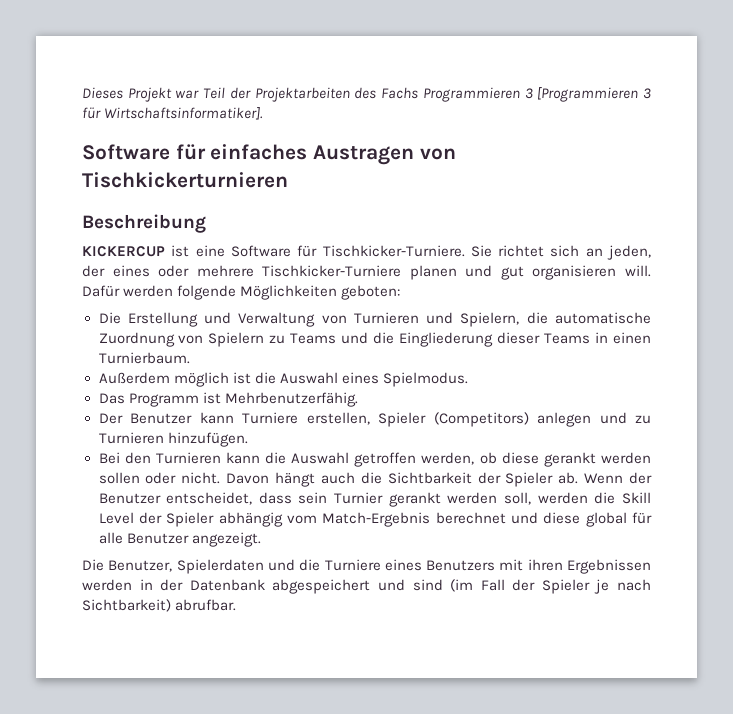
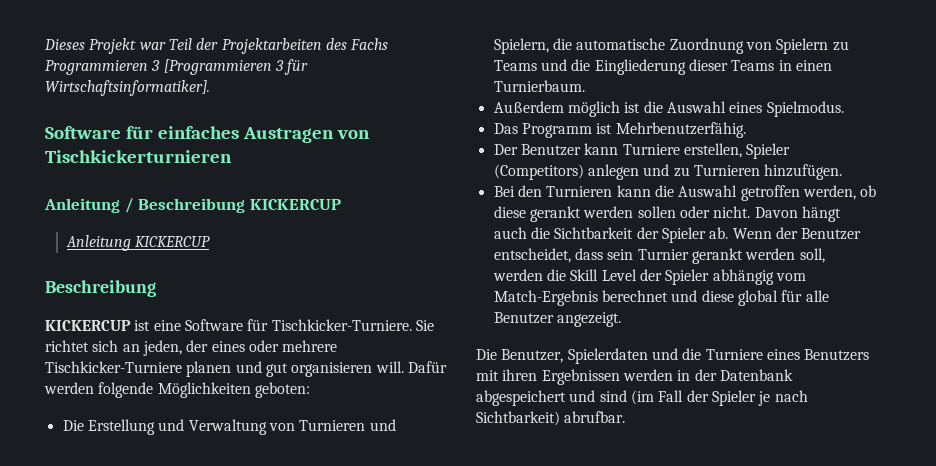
(288, 180) none -> [44,198,341,213] [65,235,211,251] // Anleitung / Beschreibung KICKERCUP // Anleitung KICKERCUP

